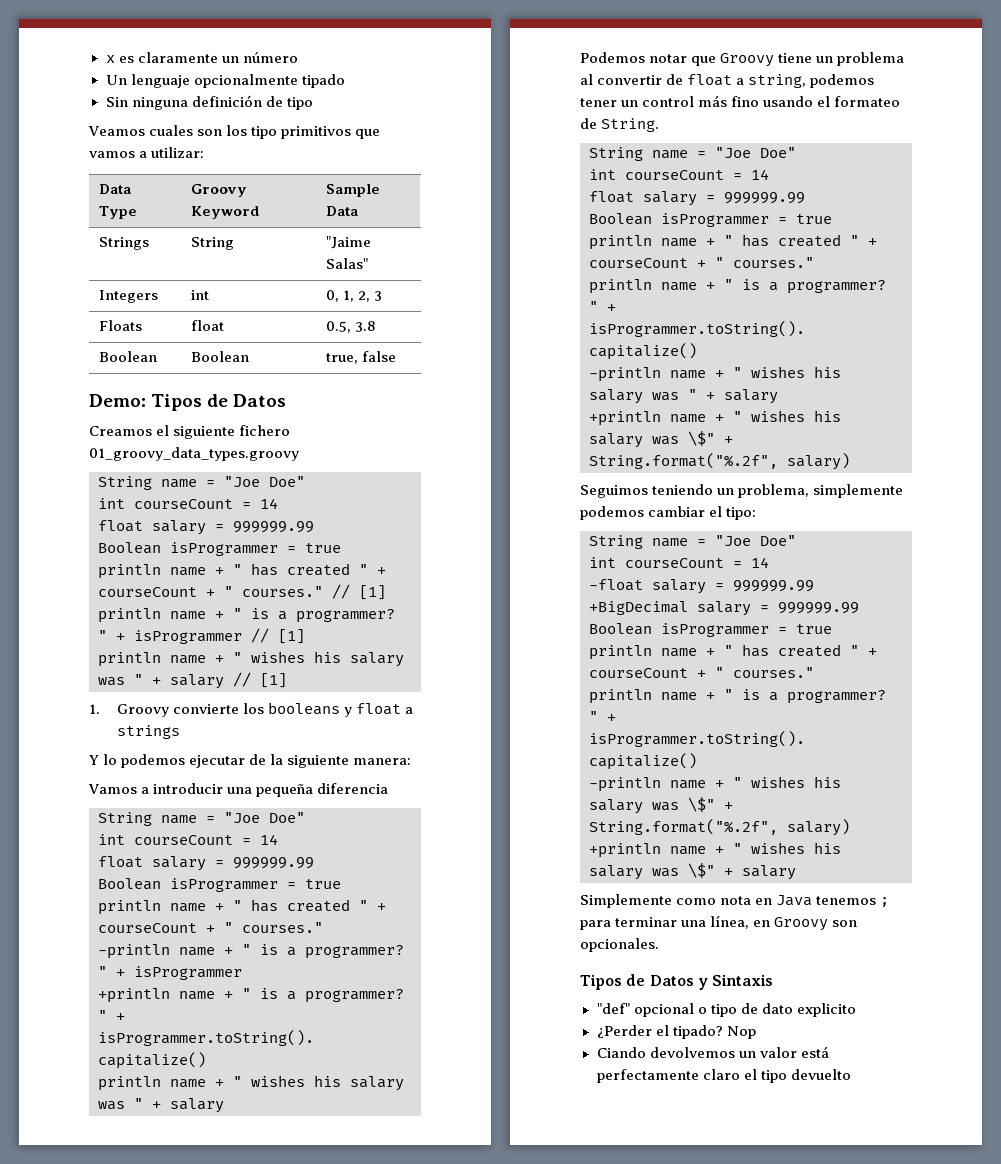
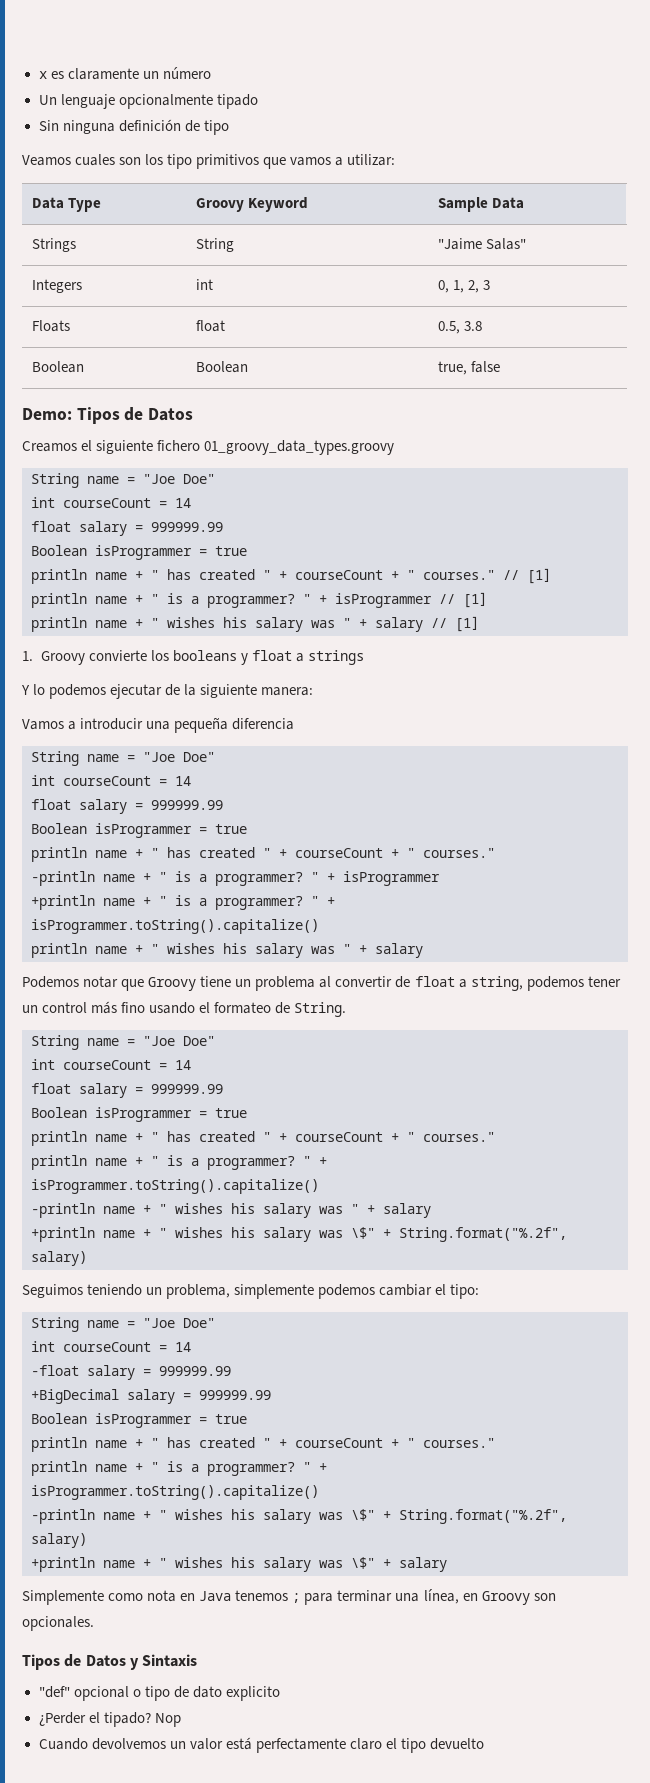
[596,1047,646,1058] Ciando -> [38,1738,88,1750] Cuando

